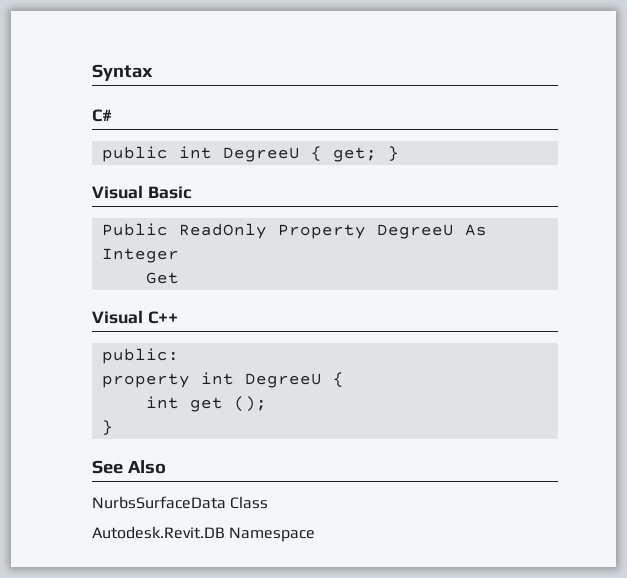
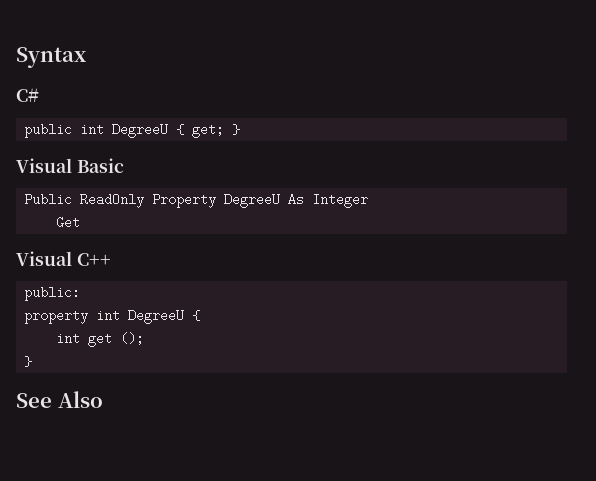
[92,496,269,509] [92,526,316,542] // NurbsSurfaceData Class // Autodesk.Revit.DB Namespace -> (103, 399) none

